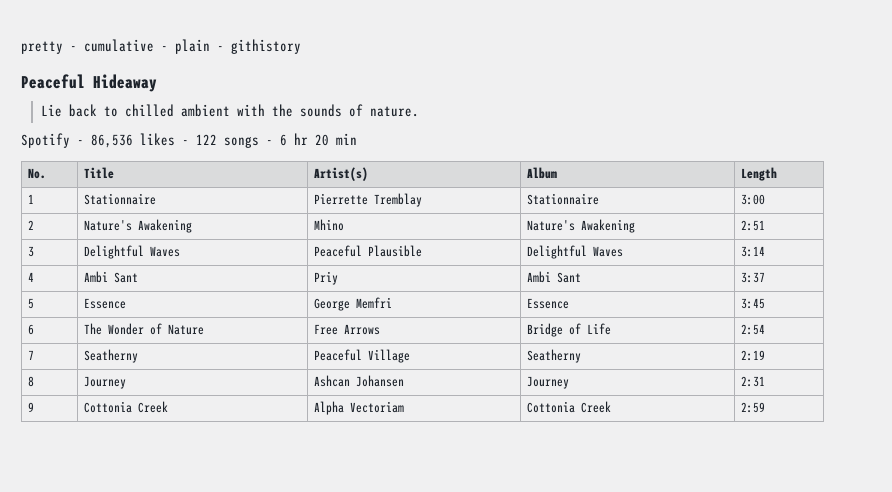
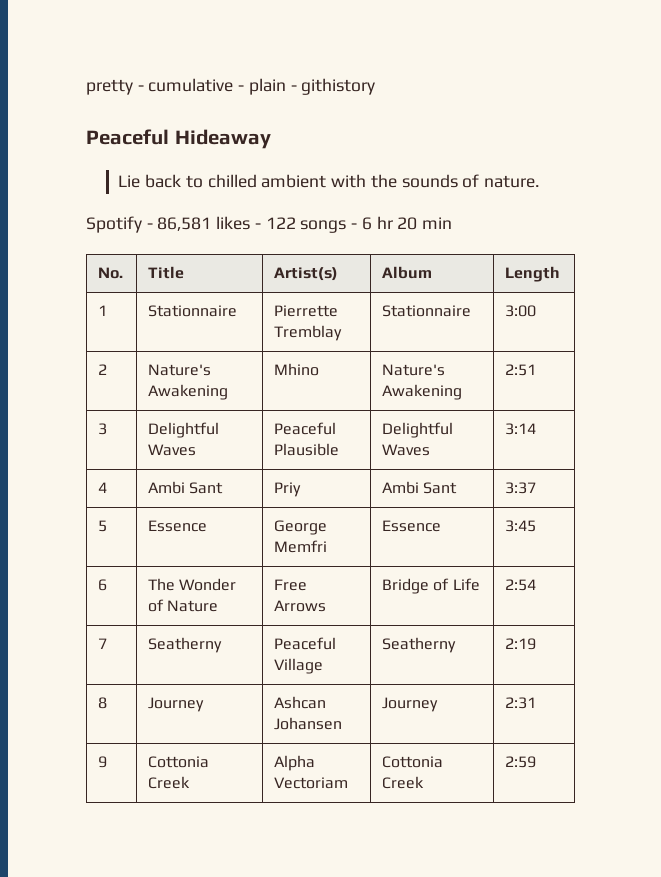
[91,134,133,148] 86,536 -> [157,217,212,231] 86,581

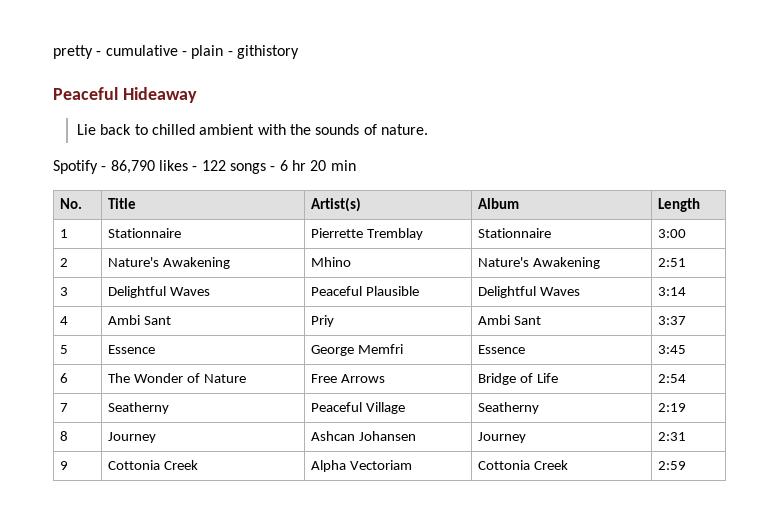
[157,217,212,231] 86,581 -> [110,160,155,174] 86,790

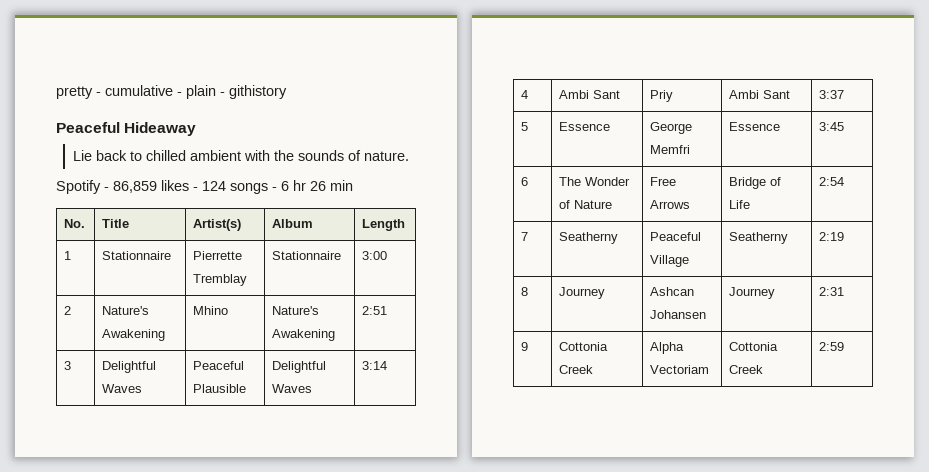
[110,160,155,174] 86,790 -> [113,181,157,193] 86,859
[201,160,226,171] 122 -> [202,181,226,191] 124
[310,160,327,171] 20 -> [310,181,326,191] 26

